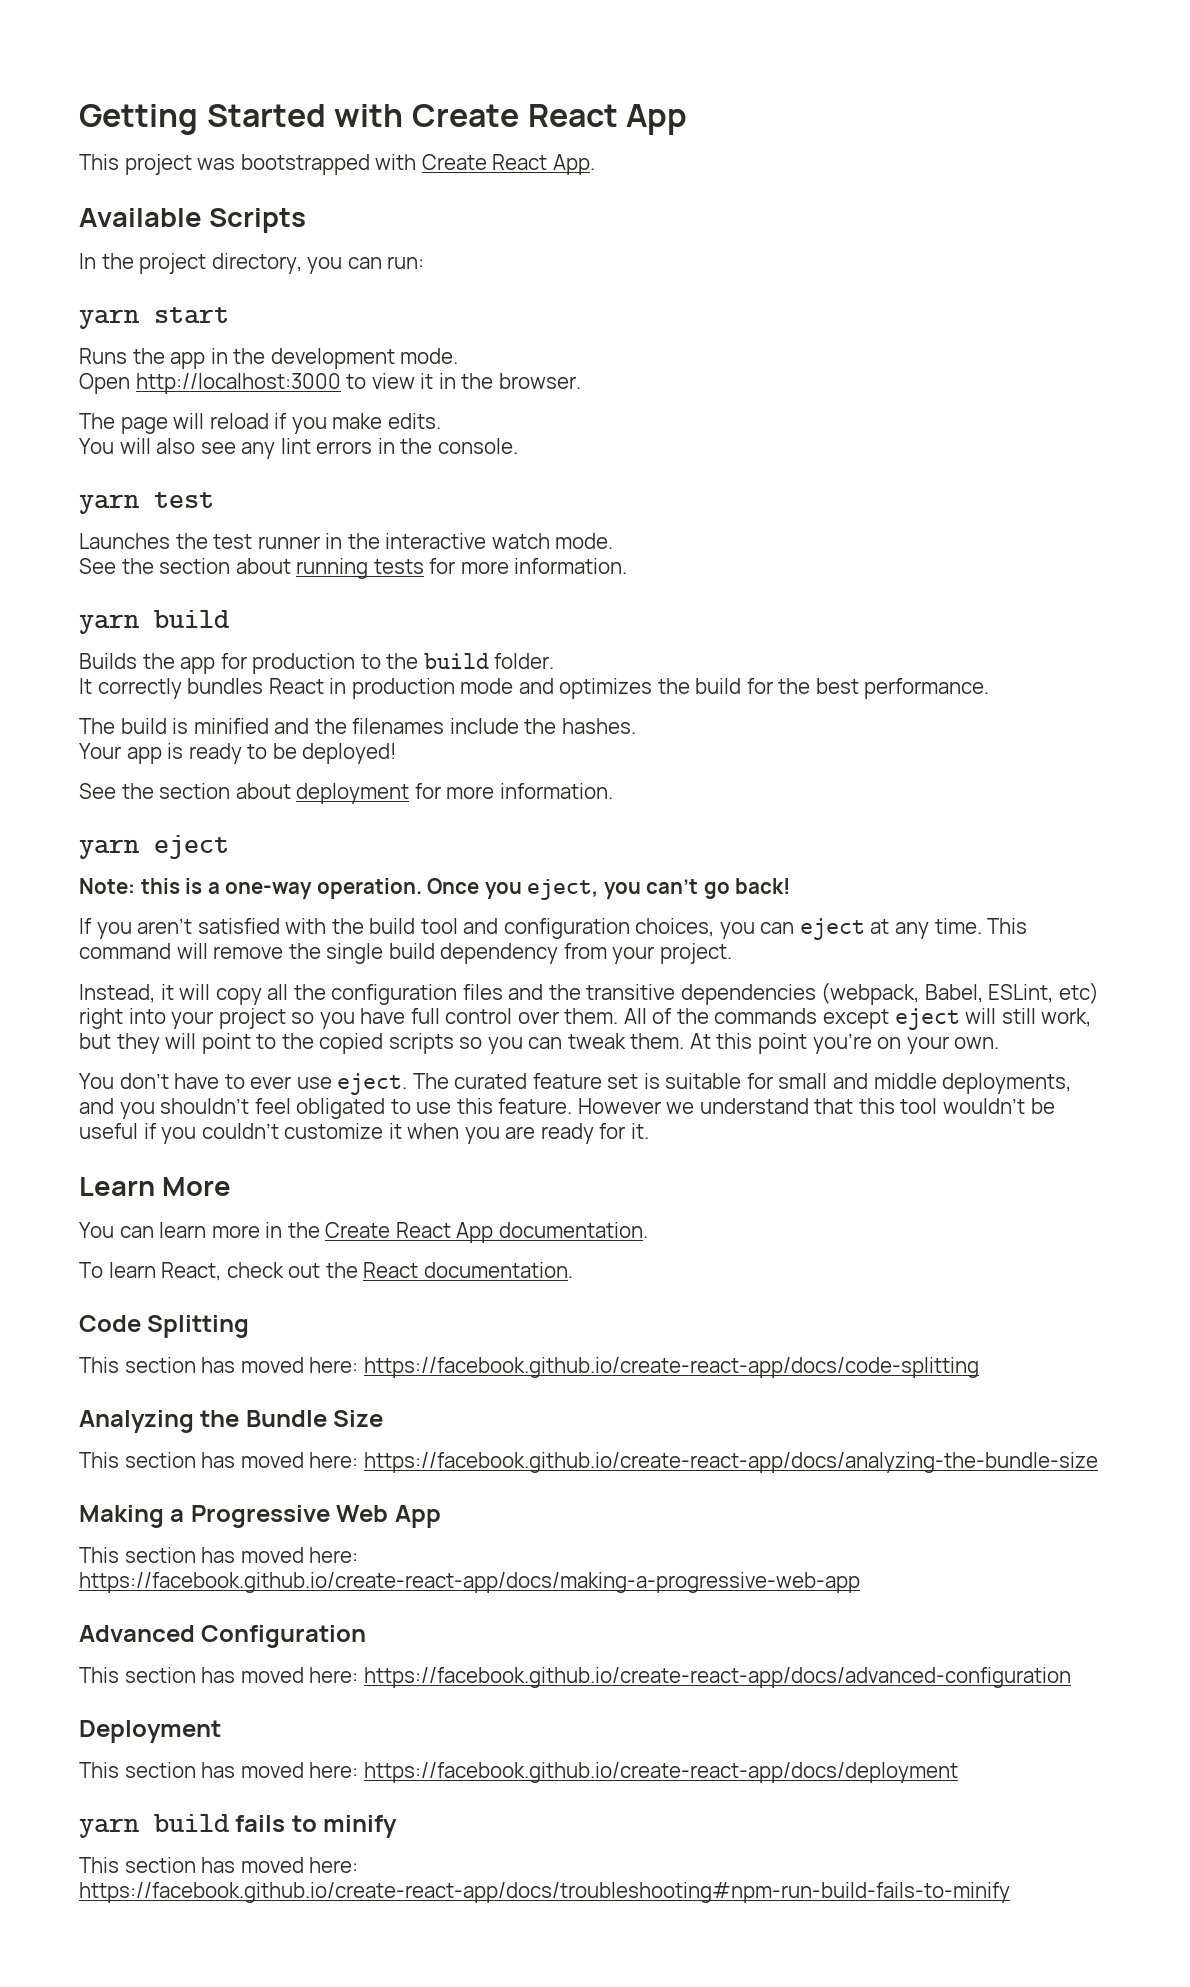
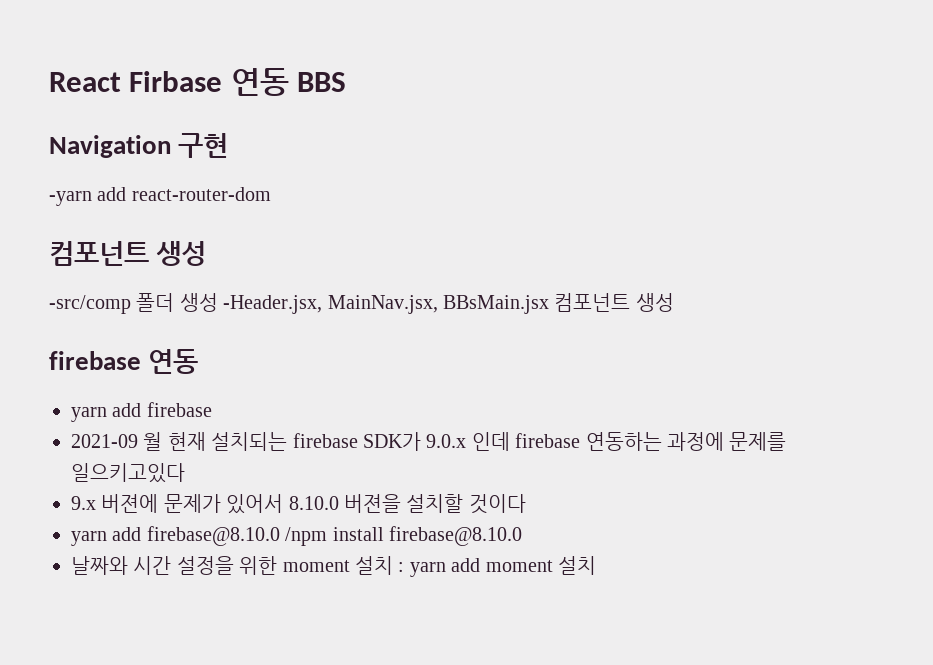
[79,104,688,135] [79,154,595,175] [79,208,307,233] [79,253,425,274] [79,307,229,329] [79,348,459,369] [79,373,581,394] [79,413,441,434] [79,438,518,459] [79,492,214,514] [79,533,614,549] [79,558,628,579] [79,610,230,634] [79,653,555,674] [79,678,990,699] [79,718,636,734] [79,743,397,764] [79,783,613,804] [79,835,229,859] [79,878,791,900] [79,918,1028,940] [79,943,732,964] [79,982,1100,1005] [79,1008,1092,1030] [79,1033,1000,1054] [79,1073,1072,1095] [79,1098,1055,1119] [79,1123,649,1144] [79,1177,232,1196] [79,1222,648,1243] [79,1262,573,1281] [79,1315,250,1338] [79,1357,979,1378] [79,1410,384,1433] [79,1452,1098,1473] [79,1505,441,1528] [79,1547,359,1563] [79,1572,860,1593] [79,1625,367,1648] [79,1667,1071,1688] [79,1720,221,1743] [79,1762,958,1783] [79,1814,398,1838] [79,1857,359,1873] [79,1882,1010,1903] Getting Started with Create React App // This project was bootstrapped with Create React App. // Available Scripts // In the project directory, you can run: // yarn start // Runs the app in the development mode. // Open http://localhost:3000 to view it in the browser. // The page will reload if you make edits. // You will also see any lint errors in the console. // yarn test // Launches the test runner in the interactive watch mode. // See the section about running tests for more information. // yarn build // Builds the app for production to the build folder. // It correctly bundles React in production mode and optimizes the build for the best performance. // The build is minified and the filenames include the hashes. // Your app is ready to be deployed! // See the section about deployment for more information. // yarn eject // Note: this is a one-way operation. Once you eject, you can’t go back! // If you aren’t satisfied with the build tool and configuration choices, you can eject at any time. This command will remove the single build dependency from your project. // Instead, it will copy all the configuration files and the transitive dependencies (webpack, Babel, ESLint, etc) right into your project so you have full control over them. All of the commands except eject will still work, but they will point to the copied scripts so you can tweak them. At this point you’re on your own. // You don’t have to ever use eject. The curated feature set is suitable for small and middle deployments, and you shouldn’t feel obligated to use this feature. However we understand that this tool wouldn’t be useful if you couldn’t customize it when you are ready for it. // Learn More // You can learn more in the Create React App documentation. // To learn React, check out the React documentation. // Code Splitting // This section has moved here: https://facebook.github.io/create-react-app/docs/code-splitting // Analyzing the Bundle Size // This section has moved here: https://facebook.github.io/create-react-app/docs/analyzing-the-bundle-size // Making a Progressive Web App // This section has moved here: https://facebook.github.io/create-react-app/docs/making-a-progressive-web-app // Advanced Configuration // This section has moved here: https://facebook.github.io/create-react-app/docs/advanced-configuration // Deployment // This section has moved here: https://facebook.github.io/create-react-app/docs/deployment // yarn build fails to minify // This section has moved here: https://facebook.github.io/create-react-app/docs/troubleshooting#npm-run-build-fails-to-minify -> [49,68,347,96] [49,133,229,158] [49,187,271,206] [49,241,207,266] [49,293,674,314] [49,349,199,374] [71,402,212,422] [71,432,787,451] [71,463,185,483] [71,494,526,514] [71,526,522,546] [71,556,596,577] React Firbase 연동 BBS // Navigation 구현 // -yarn add react-router-dom // 컴포넌트 생성 // -src/comp 폴더 생성 -Header.jsx, MainNav.jsx, BBsMain.jsx 컴포넌트 생성 // firebase 연동 // yarn add firebase // 2021-09 월 현재 설치되는 firebase SDK가 9.0.x 인데 firebase 연동하는 과정에 문제를 일으키고있다 // 9.x 버젼에 문제가 있어서 8.10.0 버젼을 설치할 것이다 // yarn add firebase@8.10.0 /npm install firebase@8.10.0 // 날짜와 시간 설정을 위한 moment 설치 : yarn add moment 설치

